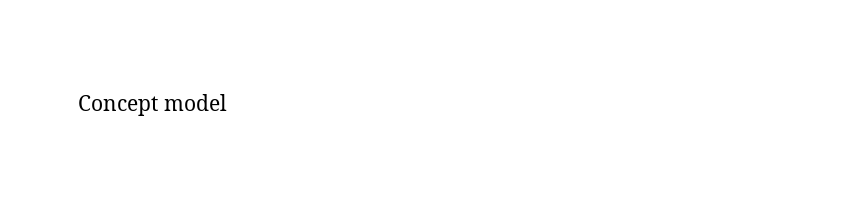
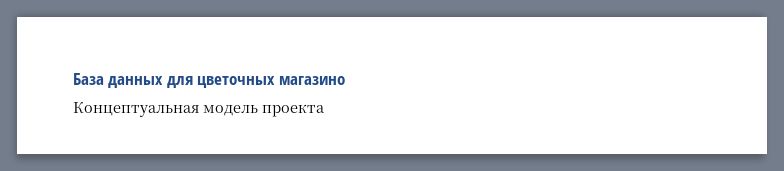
[78,94,227,116] Concept model -> [73,73,345,88] [73,102,324,117] База данных для цветочных магазино // Концептуальная модель проекта

